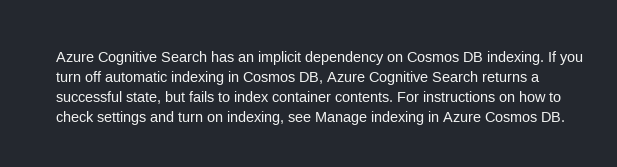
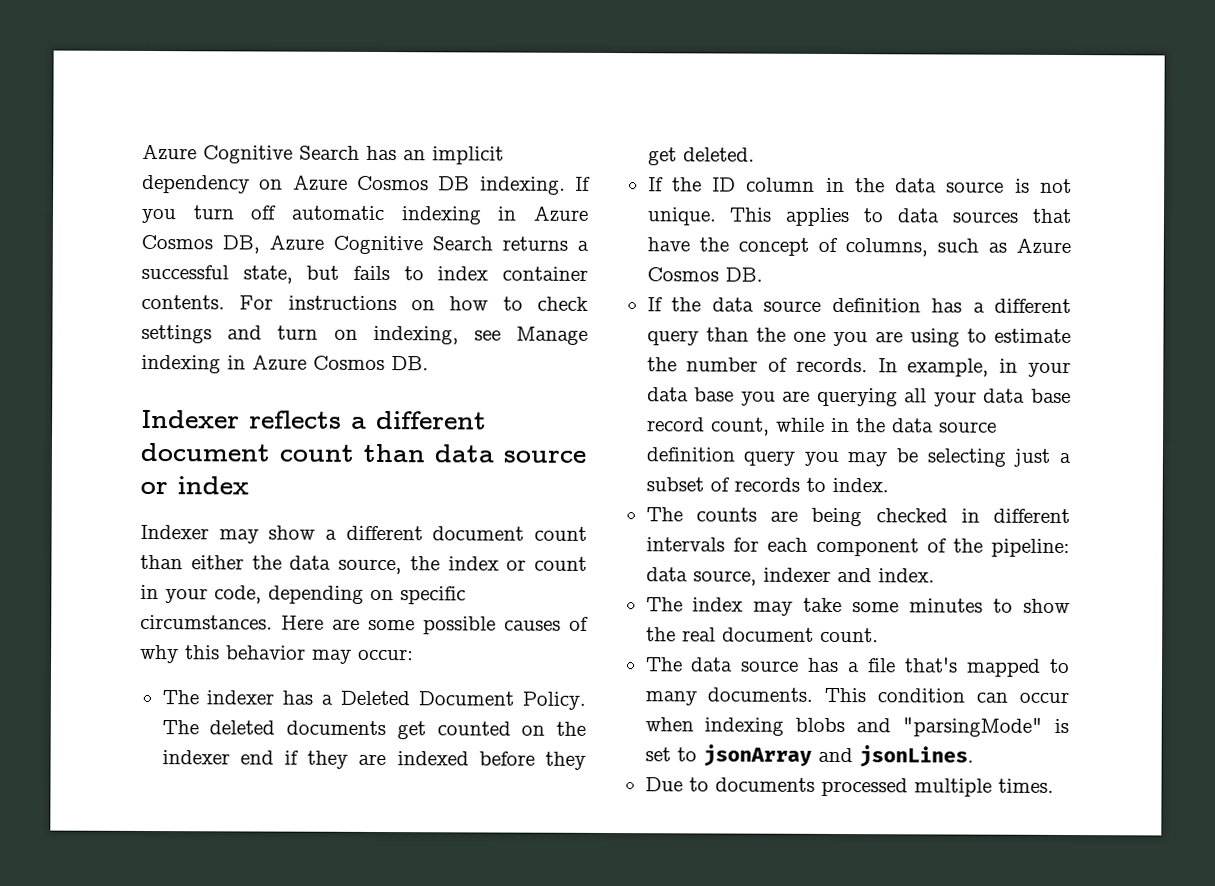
(403, 58) none -> [292,174,348,191] Azure
(239, 76) none -> [533,205,589,222] Azure
(565, 117) none -> [141,409,487,430] [140,442,586,463] [140,476,249,495] [140,524,587,544] [140,554,587,575] [140,584,466,605] [140,614,589,635] [140,644,414,664] [161,690,586,710] [161,720,586,740] [161,750,586,770] [647,147,755,166] [647,177,1072,194] [646,207,1072,227] [646,237,1071,257] [646,267,763,282] [646,297,1071,314] [646,327,1071,347] [646,357,1071,378] [646,387,1071,407] [646,417,997,436] [645,447,1071,467] [645,477,889,493] [645,507,1070,527] [645,537,1070,558] [645,567,935,586] [645,597,1070,616] [645,627,879,643] [645,657,1070,677] [644,687,1069,706] [644,717,1069,737] [644,744,974,768] [644,777,1054,797] // Indexer reflects a different document count than data source or index // Indexer may show a different document count than either the data source, the index or count in your code, depending on specific circumstances. Here are some possible causes of why this behavior may occur: // The indexer has a Deleted Document Policy. The deleted documents get counted on the indexer end if they are indexed before they get deleted. // If the ID column in the data source is not unique. This applies to data sources that have the concept of columns, such as Azure Cosmos DB. // If the data source definition has a different query than the one you are using to estimate the number of records. In example, in your data base you are querying all your data base record count, while in the data source definition query you may be selecting just a subset of records to index. // The counts are being checked in different intervals for each component of the pipeline: data source, indexer and index. // The index may take some minutes to show the real document count. // The data source has a file that's mapped to many documents. This condition can occur when indexing blobs and "parsingMode" is set to jsonArray and jsonLines. // Due to documents processed multiple times.

